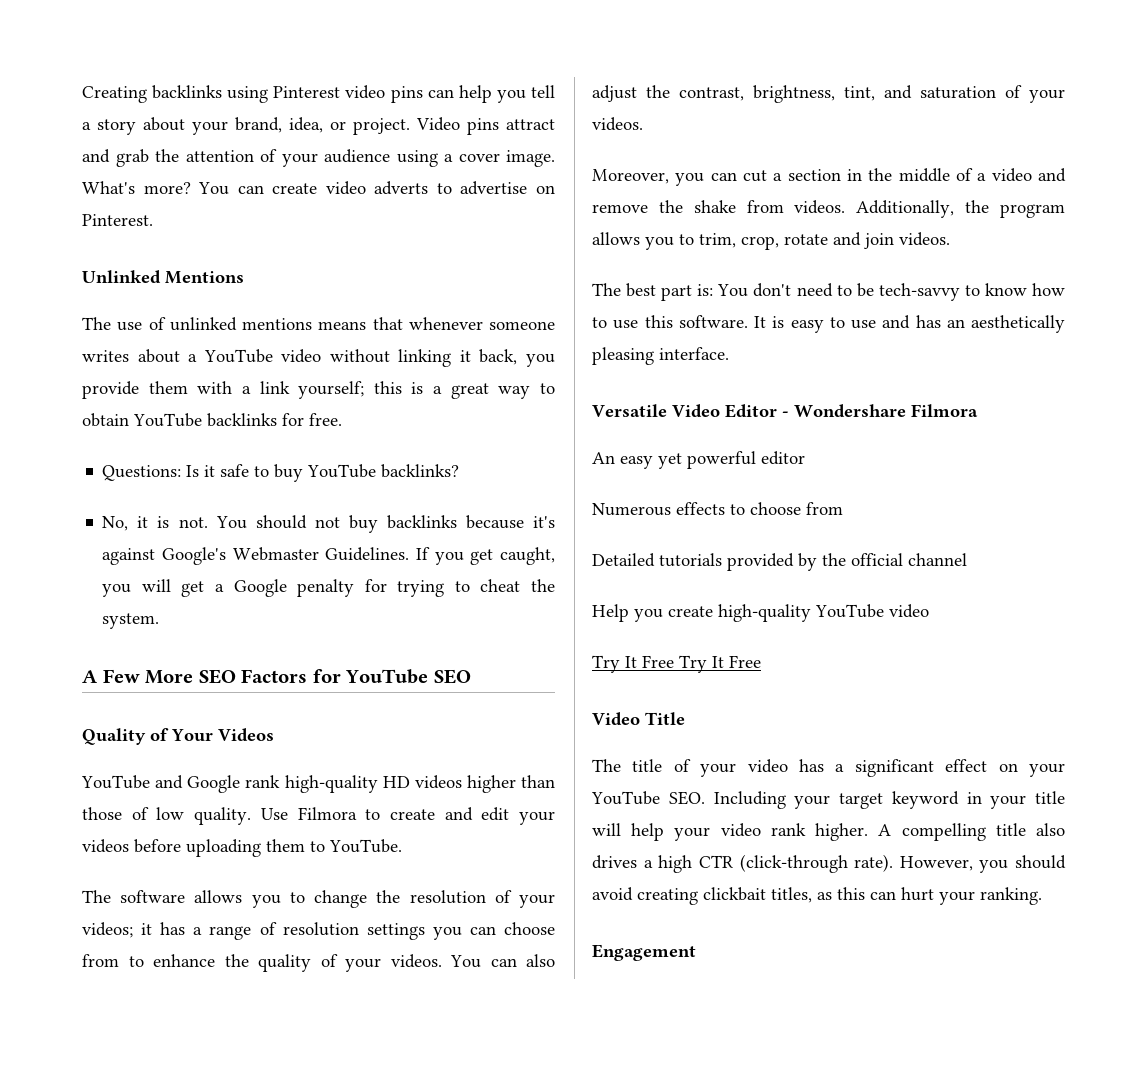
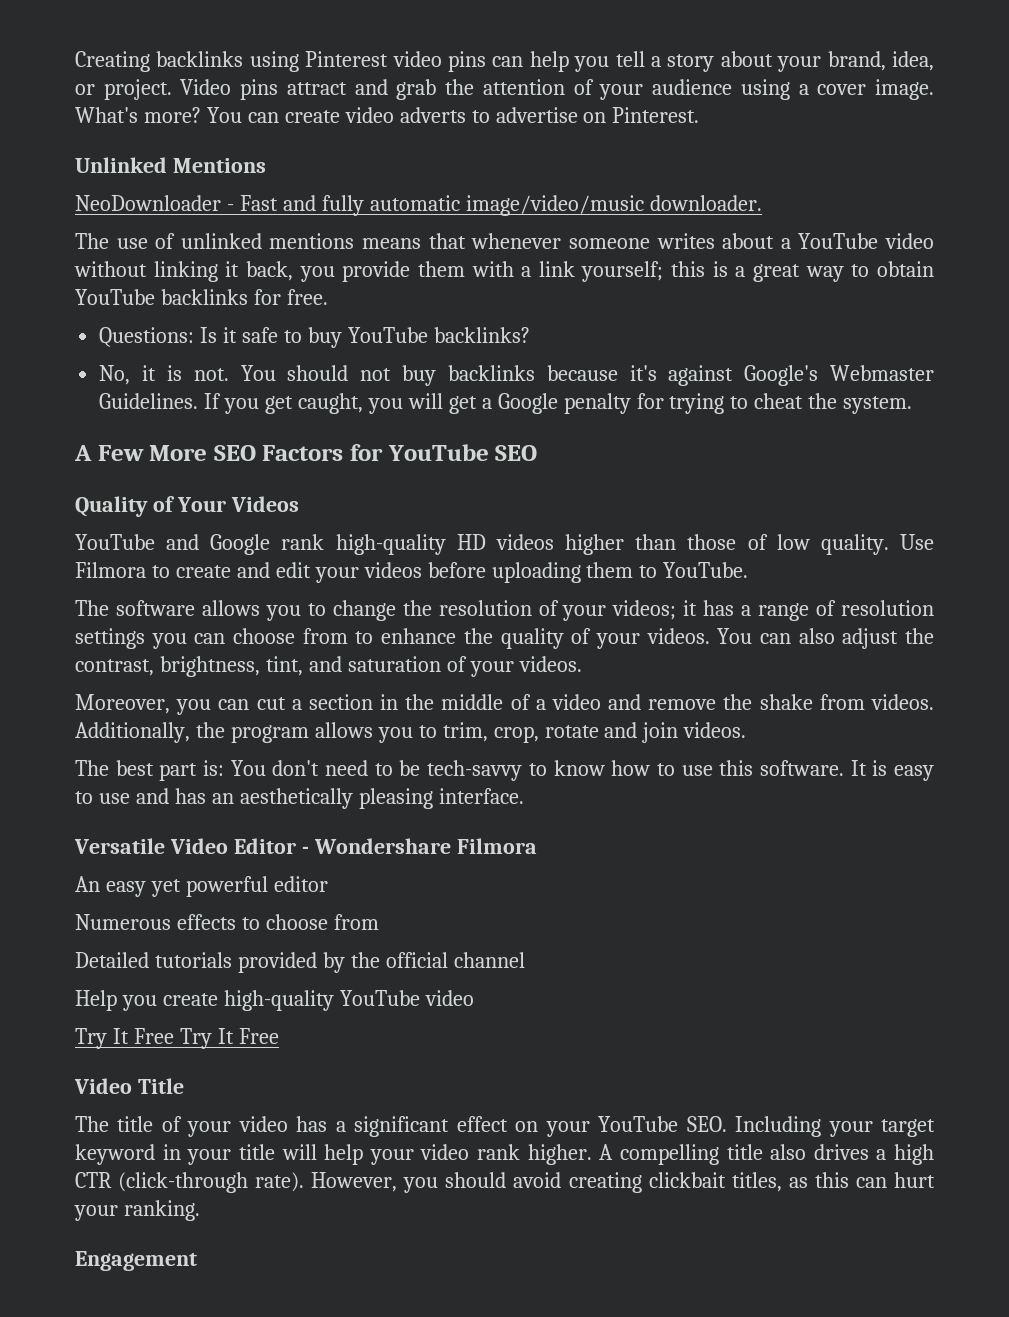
(244, 277) none -> [75,195,762,216] // NeoDownloader - Fast and fully automatic image/video/music downloader.

